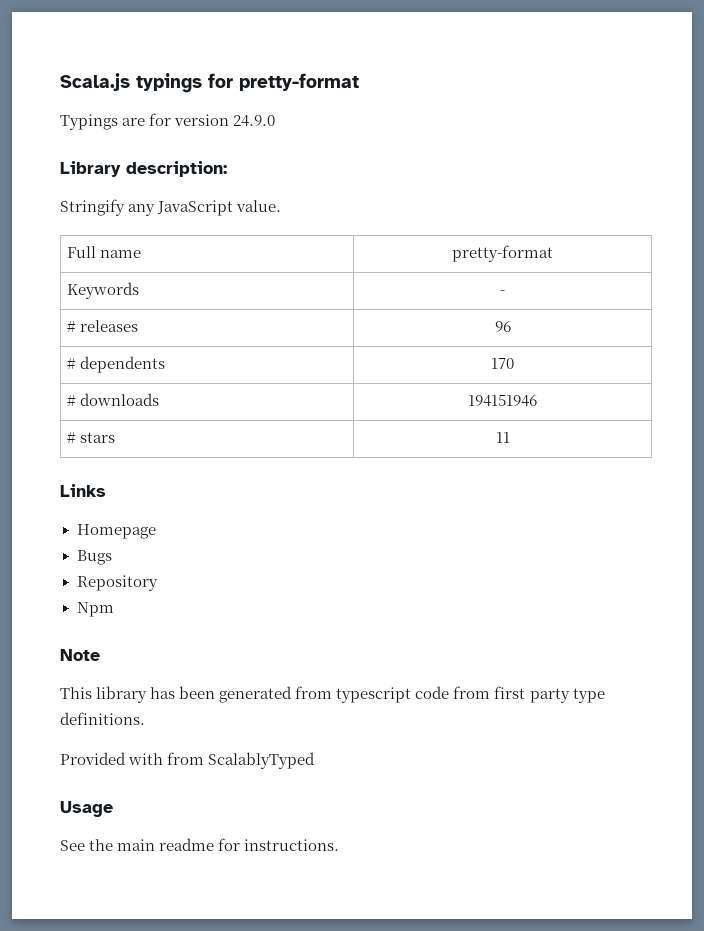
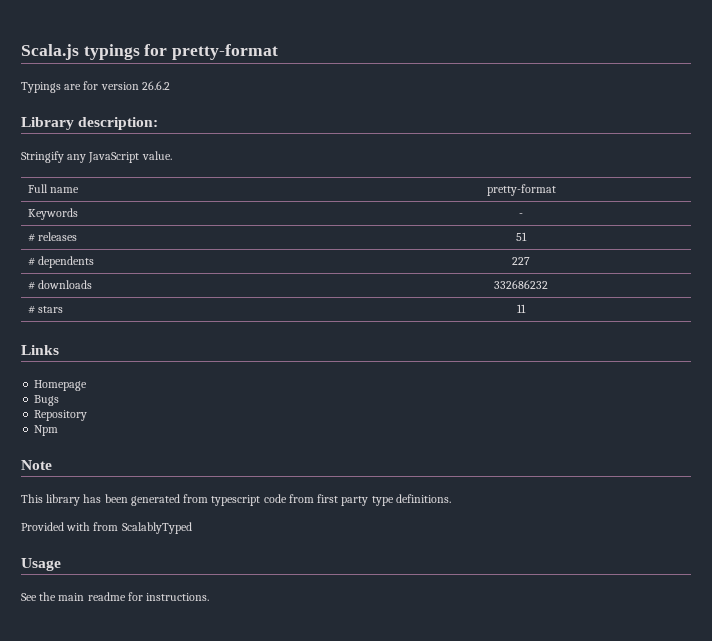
[233,115,276,127] 24.9.0 -> [141,81,170,90] 26.6.2
[494,321,511,332] 96 -> [516,232,527,241] 51
[490,358,514,369] 170 -> [512,257,530,265] 227
[467,394,537,407] 194151946 -> [494,280,548,289] 332686232

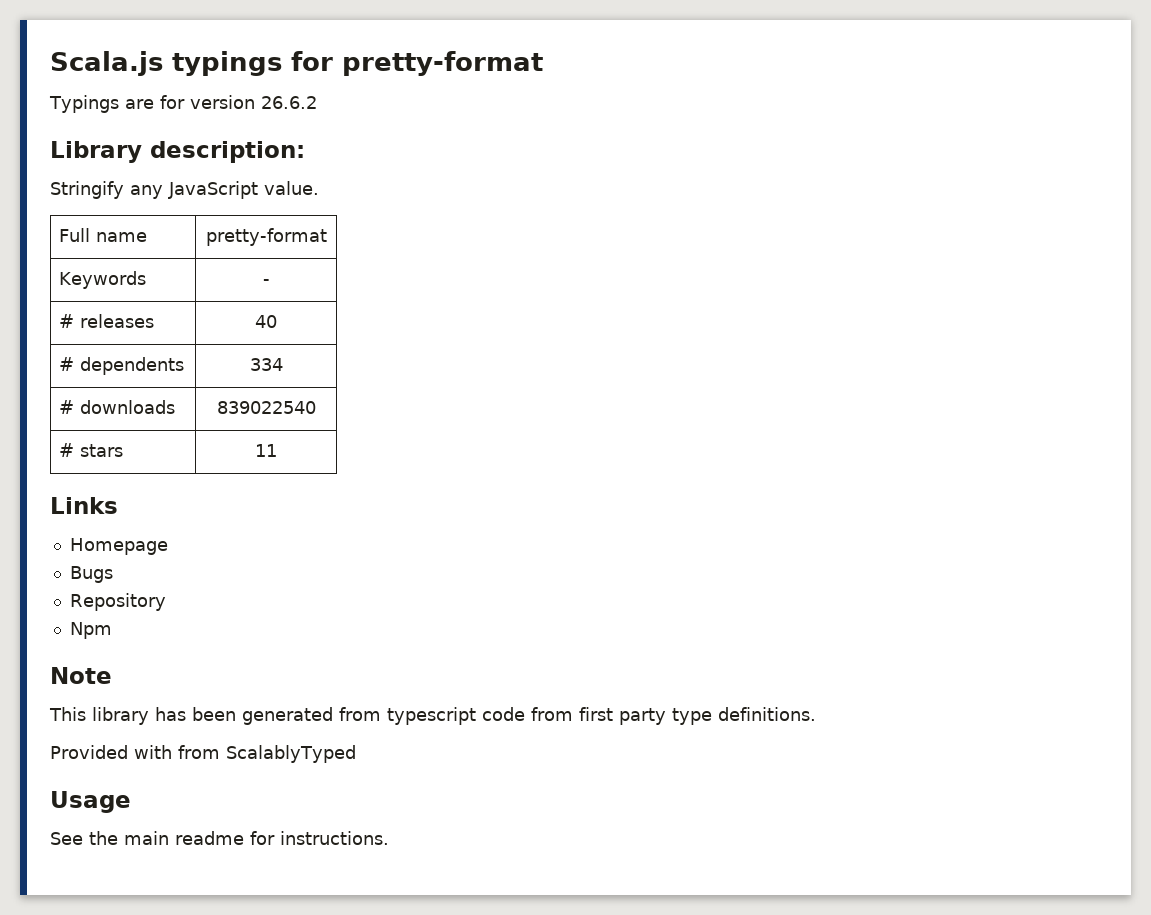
[516,232,527,241] 51 -> [255,315,277,328] 40
[512,257,530,265] 227 -> [249,358,283,371] 334
[494,280,548,289] 332686232 -> [216,401,316,414] 839022540

